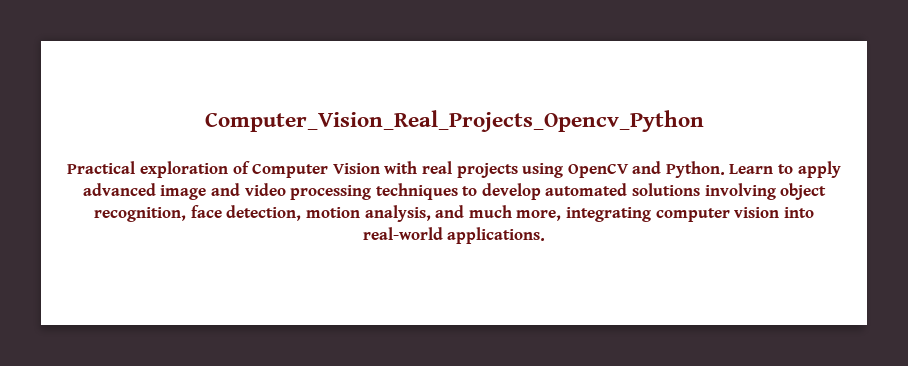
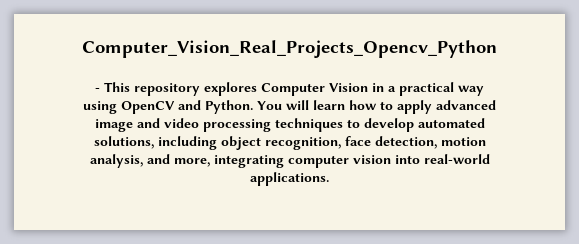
[67,161,774,178] Practical exploration of Computer Vision with real projects using OpenCV and Python. Learn -> [95,82,484,96] [83,100,377,114] - This repository explores Computer Vision in a practical way using OpenCV and Python. You will learn how
[632,183,776,200] solutions involving -> [93,136,217,150] solutions, including
[468,205,512,218] much -> (170, 159) none

